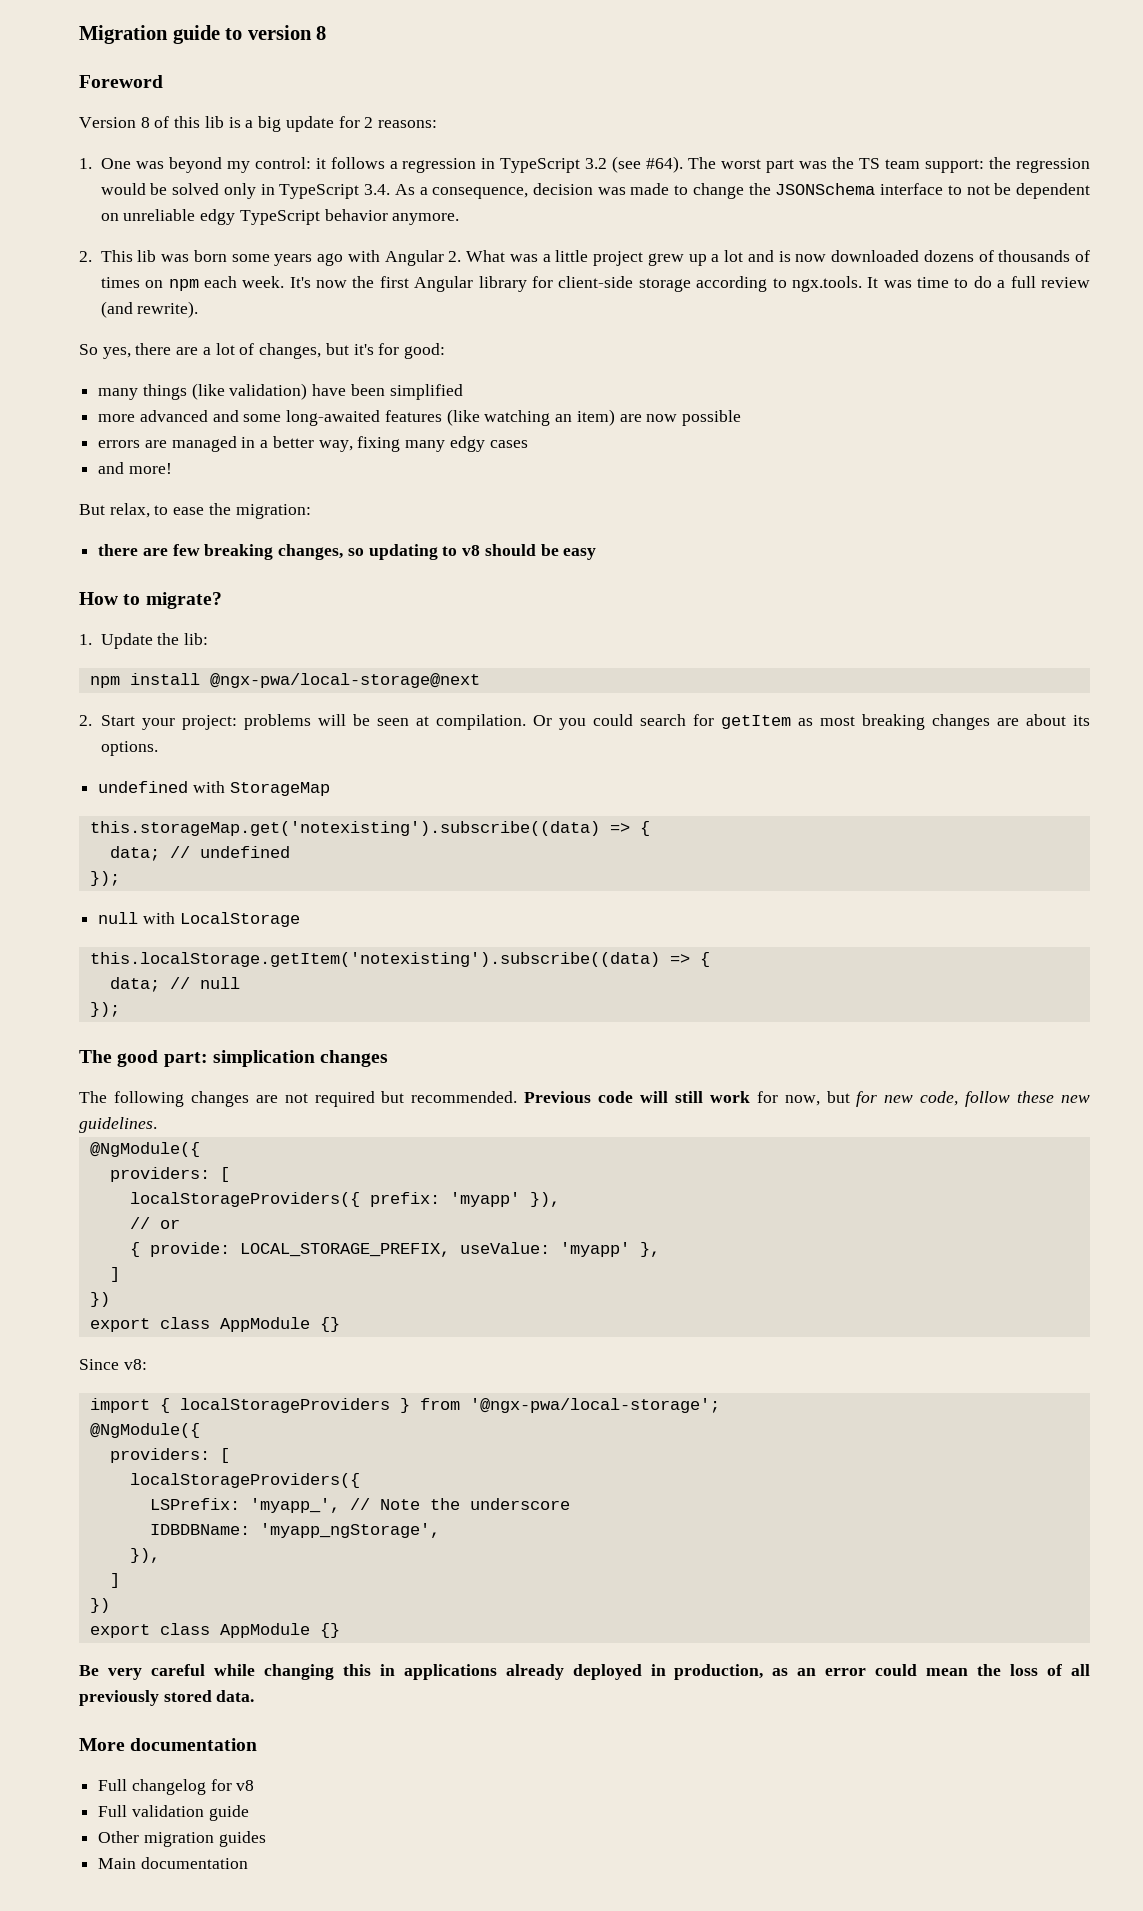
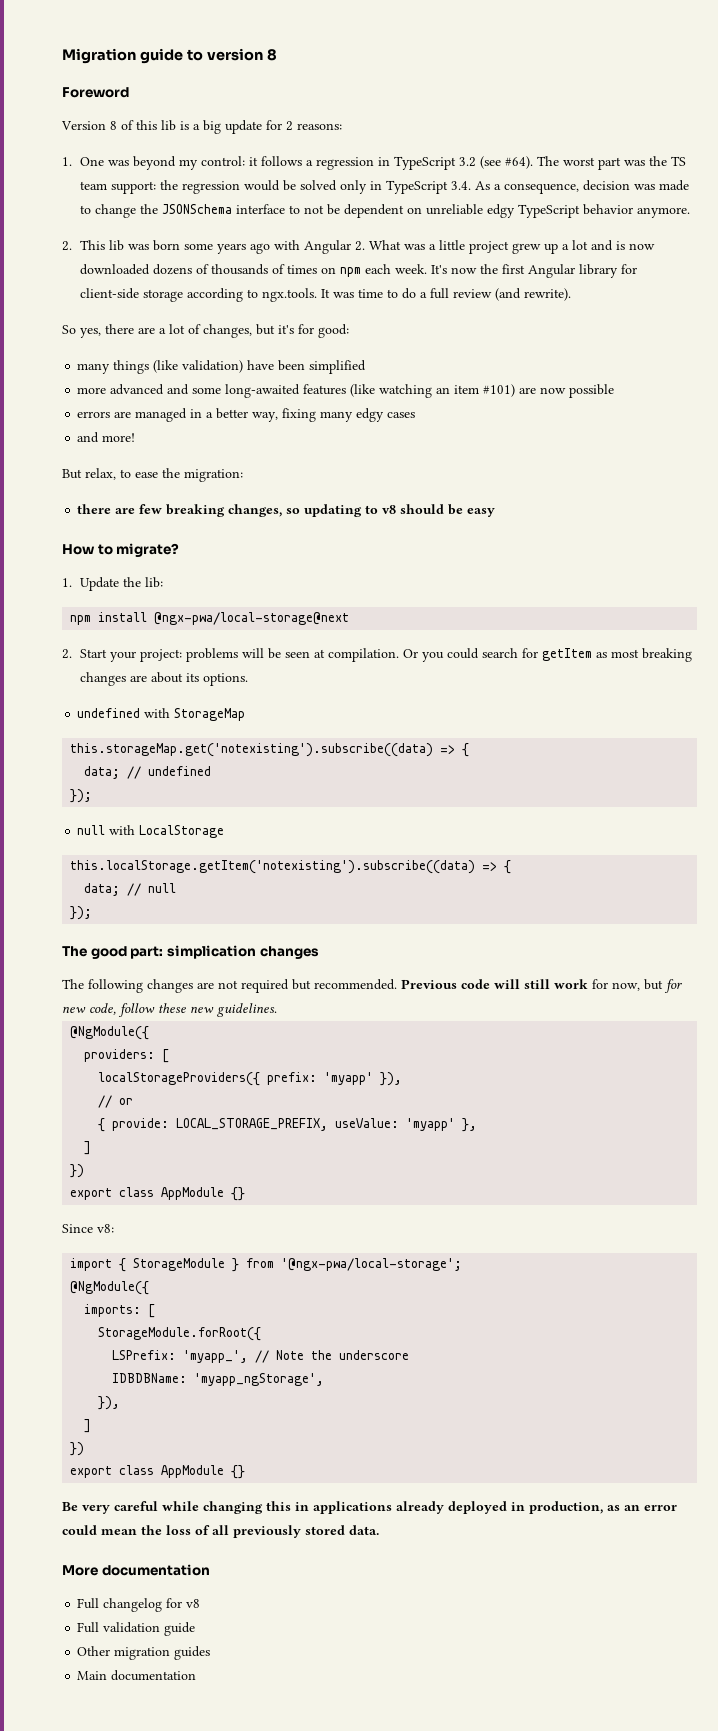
[576,409,615,426] item) -> [454,384,516,397] item #101)
[179,1398,390,1413] localStorageProviders -> [133,1258,226,1271] StorageModule
[109,1448,230,1463] [129,1473,360,1488] providers: [ // localStorageProviders({ -> [84,1304,156,1318] [98,1327,262,1341] imports: [ // StorageModule.forRoot({

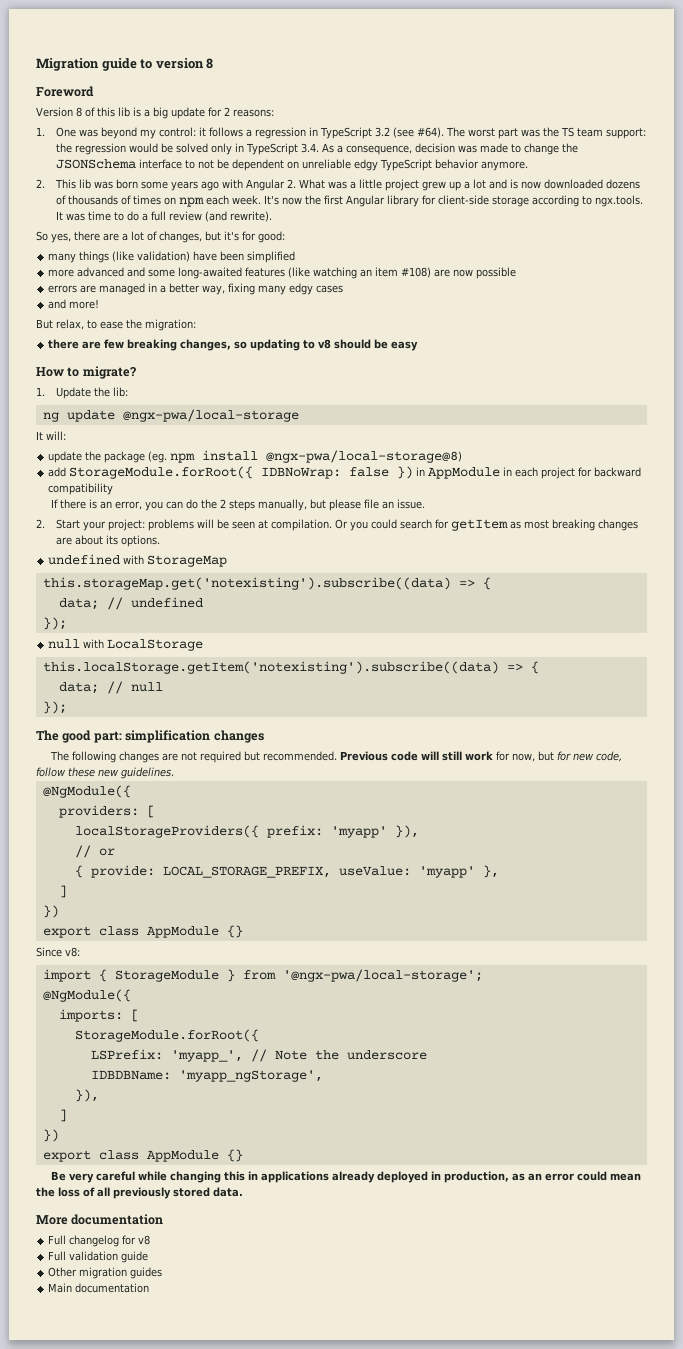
[483,384,516,397] #101) -> [401,267,432,278] #108)
[70,612,350,625] npm install @ngx-pwa/local-storage@next -> [42,409,299,422] [36,431,66,440] [48,450,463,463] [48,466,642,479] [48,483,114,495] [51,499,426,511] ng update @ngx-pwa/local-storage // It will: // update the package (eg. npm install @ngx-pwa/local-storage@8) // add StorageModule.forRoot({ IDBNoWrap: false }) in AppModule in each project for backward compatibility // If there is an error, you can do the 2 steps manually, but please file an issue.
[166,945,256,959] simplication -> [125,730,211,743] simplification

